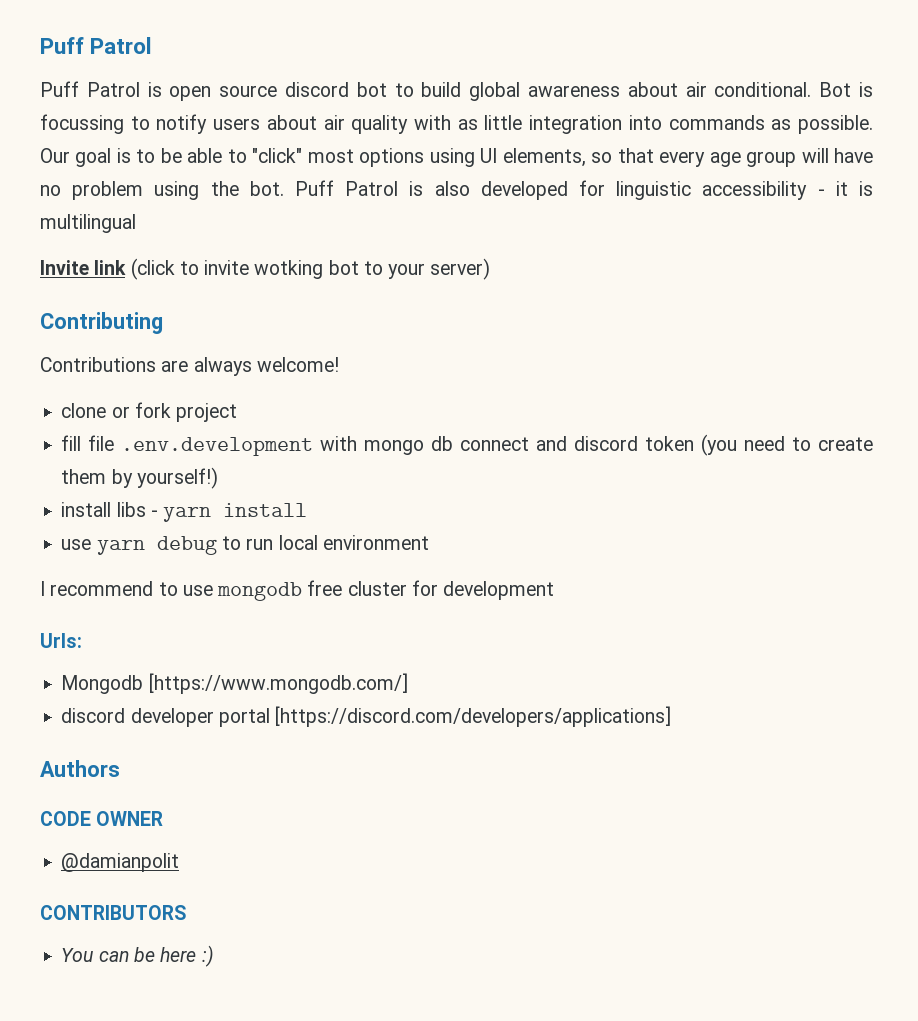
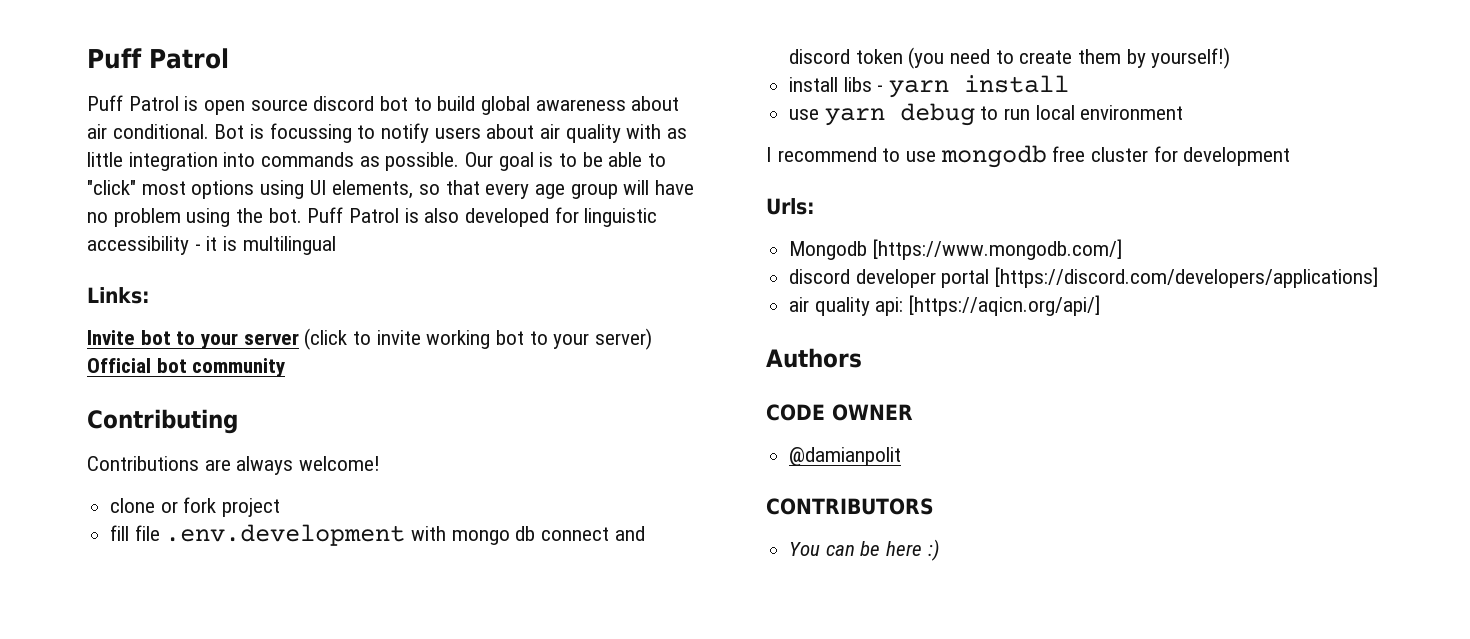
(136, 223) none -> [87,287,150,304] // Links:
[94,260,127,275] link -> [140,330,299,349] bot to your server
[254,260,324,279] wotking -> [426,330,491,349] working
(491, 269) none -> [87,358,286,377] Official bot community
(672, 716) none -> [789,295,1101,316] // air quality api: [https://aqicn.org/api/]

